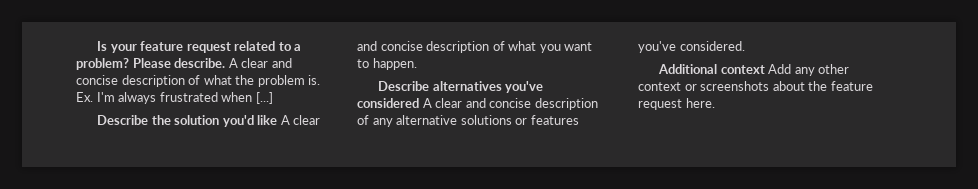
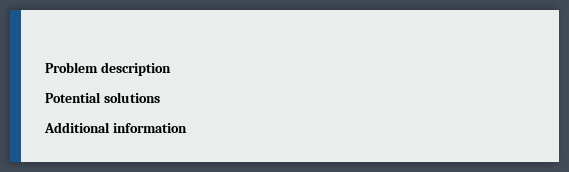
[97,41,302,53] [76,58,292,70] [76,75,321,87] [76,92,273,104] [97,115,321,127] [357,41,593,53] [357,58,417,70] [378,81,544,93] [357,98,598,110] [357,115,579,127] [638,41,745,53] [658,64,850,76] [638,81,873,91] [638,98,715,110] Is your feature request related to a problem? Please describe. A clear and concise description of what the problem is. Ex. I'm always frustrated when [...] // Describe the solution you'd like A clear and concise description of what you want to happen. // Describe alternatives you've considered A clear and concise description of any alternative solutions or features you've considered. // Additional context Add any other context or screenshots about the feature request here. -> [45,62,171,76] [45,92,160,103] [44,122,187,133] Problem description // Potential solutions // Additional information

